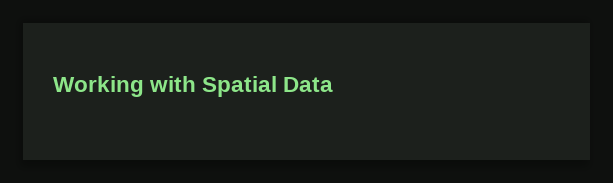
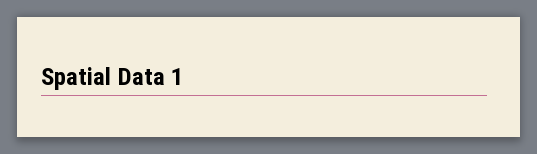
[53,76,197,97] Working with -> (41, 78) none
(334, 84) none -> [171,68,184,85] 1

